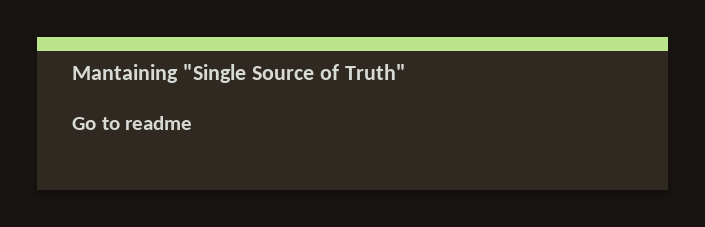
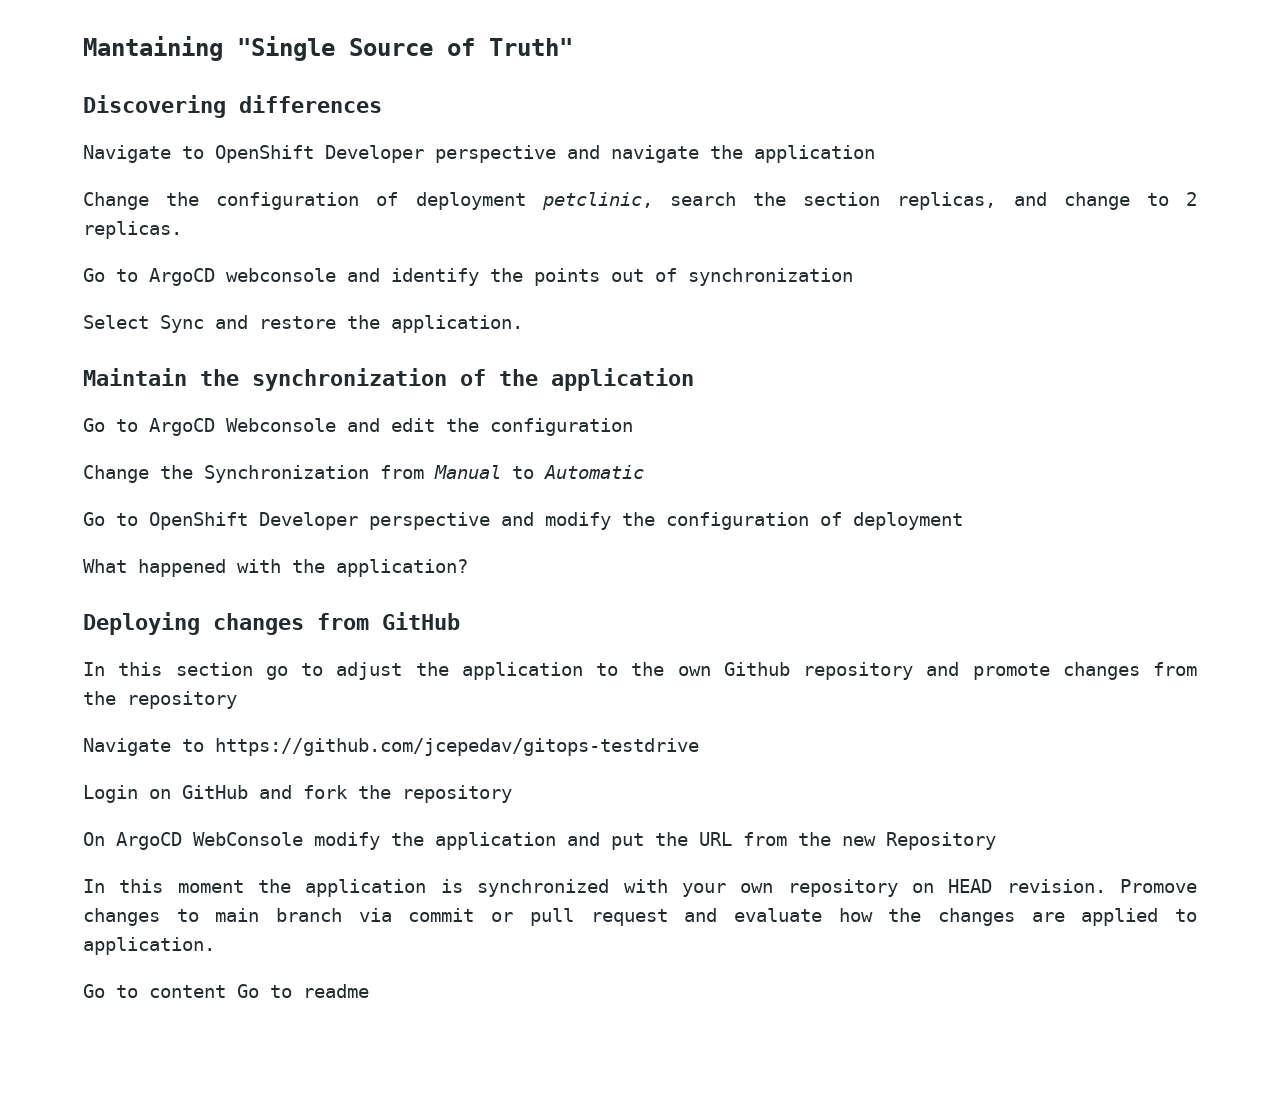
(406, 72) none -> [83,95,382,118] [83,145,875,163] [83,192,1198,210] [83,221,182,239] [83,268,853,286] [83,315,523,333] [83,368,694,391] [83,418,633,436] [83,465,644,483] [83,512,963,530] [83,559,468,577] [83,612,460,635] [83,662,1197,680] [83,691,237,709] [83,738,699,756] [83,785,512,803] [83,832,996,850] [83,879,1198,897] [83,908,1197,926] [83,937,215,955] [83,984,226,998] Discovering differences // Navigate to OpenShift Developer perspective and navigate the application // Change the configuration of deployment petclinic, search the section replicas, and change to 2 replicas. // Go to ArgoCD webconsole and identify the points out of synchronization // Select Sync and restore the application. // Maintain the synchronization of the application // Go to ArgoCD Webconsole and edit the configuration // Change the Synchronization from Manual to Automatic // Go to OpenShift Developer perspective and modify the configuration of deployment // What happened with the application? // Deploying changes from GitHub // In this section go to adjust the application to the own Github repository and promote changes from the repository // Navigate to https://github.com/jcepedav/gitops-testdrive // Login on GitHub and fork the repository // On ArgoCD WebConsole modify the application and put the URL from the new Repository // In this moment the application is synchronized with your own repository on HEAD revision. Promove changes to main branch via commit or pull request and evaluate how the changes are applied to application. // Go to content

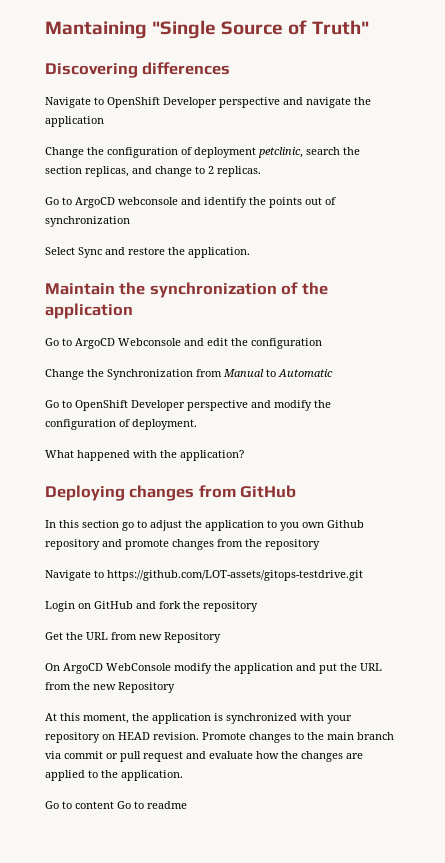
[853,512,963,530] deployment -> [132,419,197,430] deployment.
[631,662,665,676] the -> [280,522,299,531] you
[215,738,699,756] https://github.com/jcepedav/gitops-testdrive -> [107,570,363,581] https://github.com/LOT-assets/gitops-testdrive.git
(512, 794) none -> [45,632,221,643] // Get the URL from new Repository
[83,879,244,893] In this moment -> [45,713,129,724] At this moment,
[740,883,774,893] own -> (352, 719) none
[1120,879,1198,893] Promove -> [202,732,246,740] Promote
(199, 915) none -> [307,732,324,740] the
(1197, 915) none -> [101,770,118,778] the

